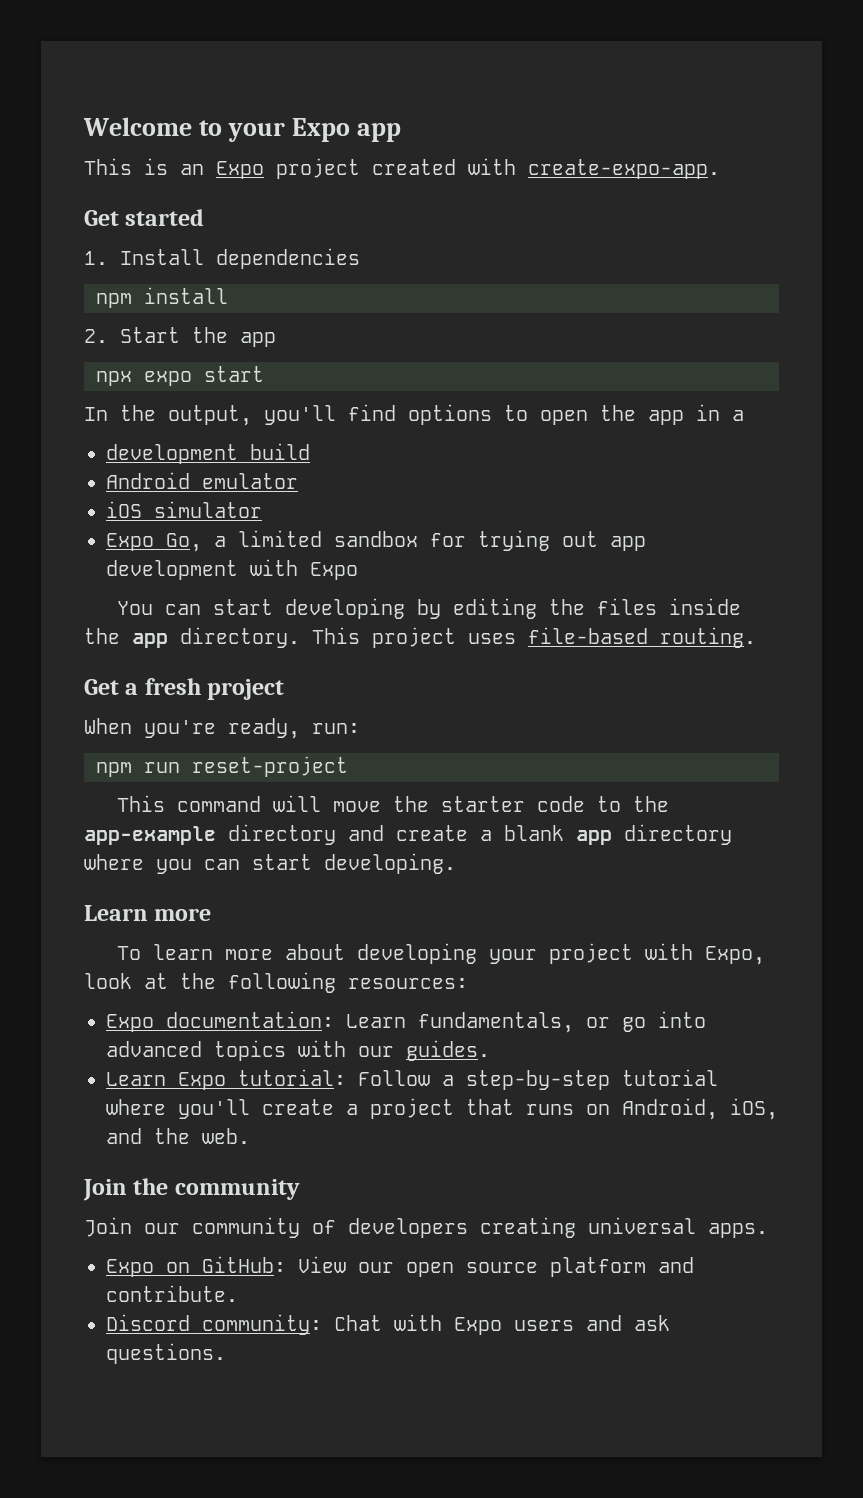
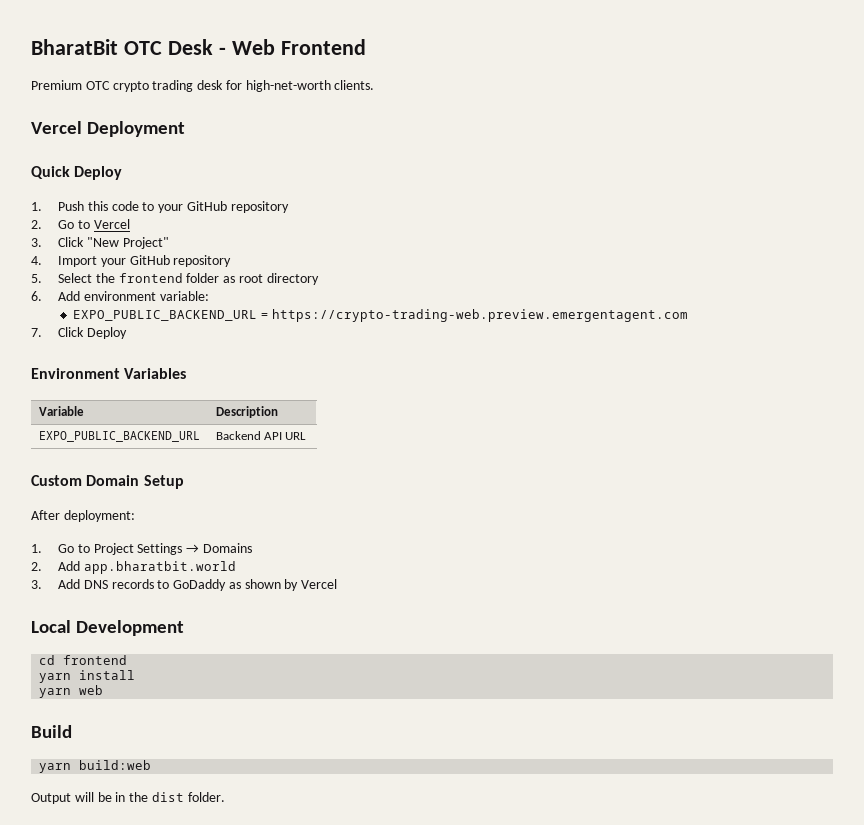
[83,117,402,142] [84,158,720,179] [84,209,205,226] [84,248,361,269] [96,287,228,308] [84,327,277,347] [96,366,264,386] [84,404,744,426] [106,443,310,464] [106,472,298,489] [106,501,262,518] [106,530,646,552] [106,559,358,580] [116,598,741,619] [84,627,756,648] [84,678,285,700] [84,718,360,739] [96,756,348,777] [116,795,669,812] [84,824,732,845] [84,853,456,874] [84,905,212,921] [116,943,765,965] [84,972,468,993] [106,1011,706,1033] [106,1040,490,1061] [106,1069,718,1090] [106,1098,778,1120] [106,1128,250,1144] [83,1178,300,1201] [84,1217,768,1238] [106,1256,694,1277] [106,1285,238,1302] [106,1314,670,1335] [106,1343,226,1364] Welcome to your Expo app // This is an Expo project created with create-expo-app. // Get started // 1. Install dependencies // npm install // 2. Start the app // npx expo start // In the output, you'll find options to open the app in a // development build // Android emulator // iOS simulator // Expo Go, a limited sandbox for trying out app development with Expo // You can start developing by editing the files inside the app directory. This project uses file-based routing. // Get a fresh project // When you're ready, run: // npm run reset-project // This command will move the starter code to the app-example directory and create a blank app directory where you can start developing. // Learn more // To learn more about developing your project with Expo, look at the following resources: // Expo documentation: Learn fundamentals, or go into advanced topics with our guides. // Learn Expo tutorial: Follow a step-by-step tutorial where you'll create a project that runs on Android, iOS, and the web. // Join the community // Join our community of developers creating universal apps. // Expo on GitHub: View our open source platform and contribute. // Discord community: Chat with Expo users and ask questions. -> [31,39,366,55] [31,80,375,92] [31,121,186,137] [31,166,123,180] [31,201,289,213] [31,219,130,229] [31,237,169,249] [31,255,232,267] [31,273,319,285] [31,291,209,301] [73,309,688,322] [31,327,127,339] [31,368,187,379] [38,406,84,416] [215,406,278,418] [38,431,200,442] [215,431,307,440] [31,475,184,489] [31,510,135,522] [31,543,252,555] [31,561,236,574] [31,579,338,591] [31,620,185,636] [39,655,128,665] [39,670,136,683] [39,685,104,698] [31,725,72,738] [39,760,152,773] [31,792,225,804] BharatBit OTC Desk - Web Frontend // Premium OTC crypto trading desk for high-net-worth clients. // Vercel Deployment // Quick Deploy // 1. Push this code to your GitHub repository // 2. Go to Vercel // 3. Click "New Project" // 4. Import your GitHub repository // 5. Select the frontend folder as root directory // 6. Add environment variable: // EXPO_PUBLIC_BACKEND_URL = https://crypto-trading-web.preview.emergentagent.com // 7. Click Deploy // Environment Variables // Variable | Description // EXPO_PUBLIC_BACKEND_URL | Backend API URL // Custom Domain Setup // After deployment: // 1. Go to Project Settings → Domains // 2. Add app.bharatbit.world // 3. Add DNS records to GoDaddy as shown by Vercel // Local Development // cd frontend // yarn install // yarn web // Build // yarn build:web // Output will be in the dist folder.

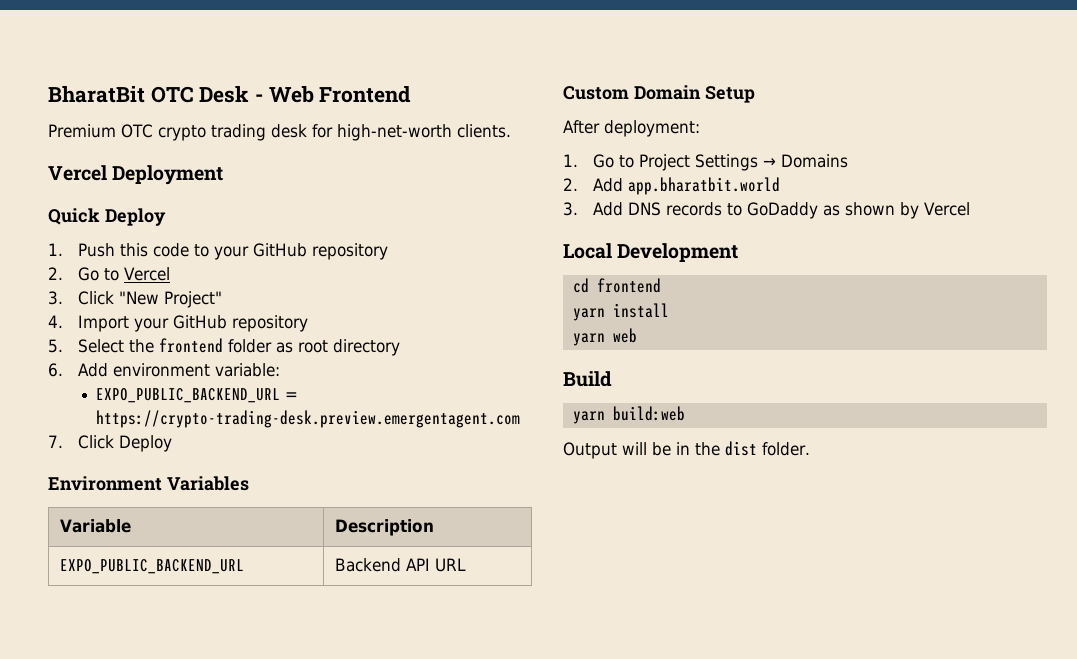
[271,309,688,322] https://crypto-trading-web.preview.emergentagent.com -> [96,410,521,428] https://crypto-trading-desk.preview.emergentagent.com

